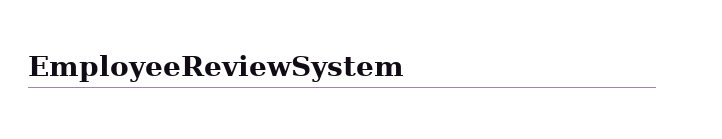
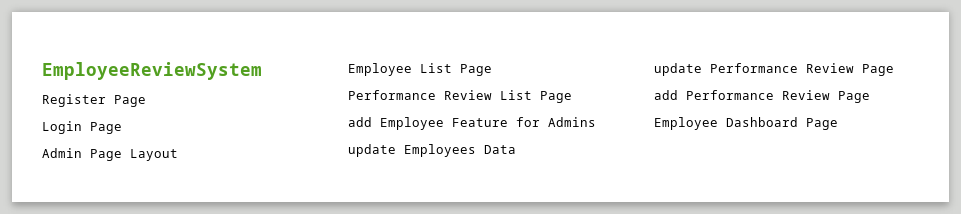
(404, 68) none -> [42,94,146,107] [42,121,122,134] [42,148,178,161] [348,63,492,76] [348,90,572,103] [348,117,596,130] [348,144,516,157] [654,63,894,76] [654,90,870,103] [654,117,838,130] // Register Page // Login Page // Admin Page Layout // Employee List Page // Performance Review List Page // add Employee Feature for Admins // update Employees Data // update Performance Review Page // add Performance Review Page // Employee Dashboard Page

